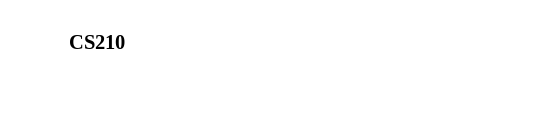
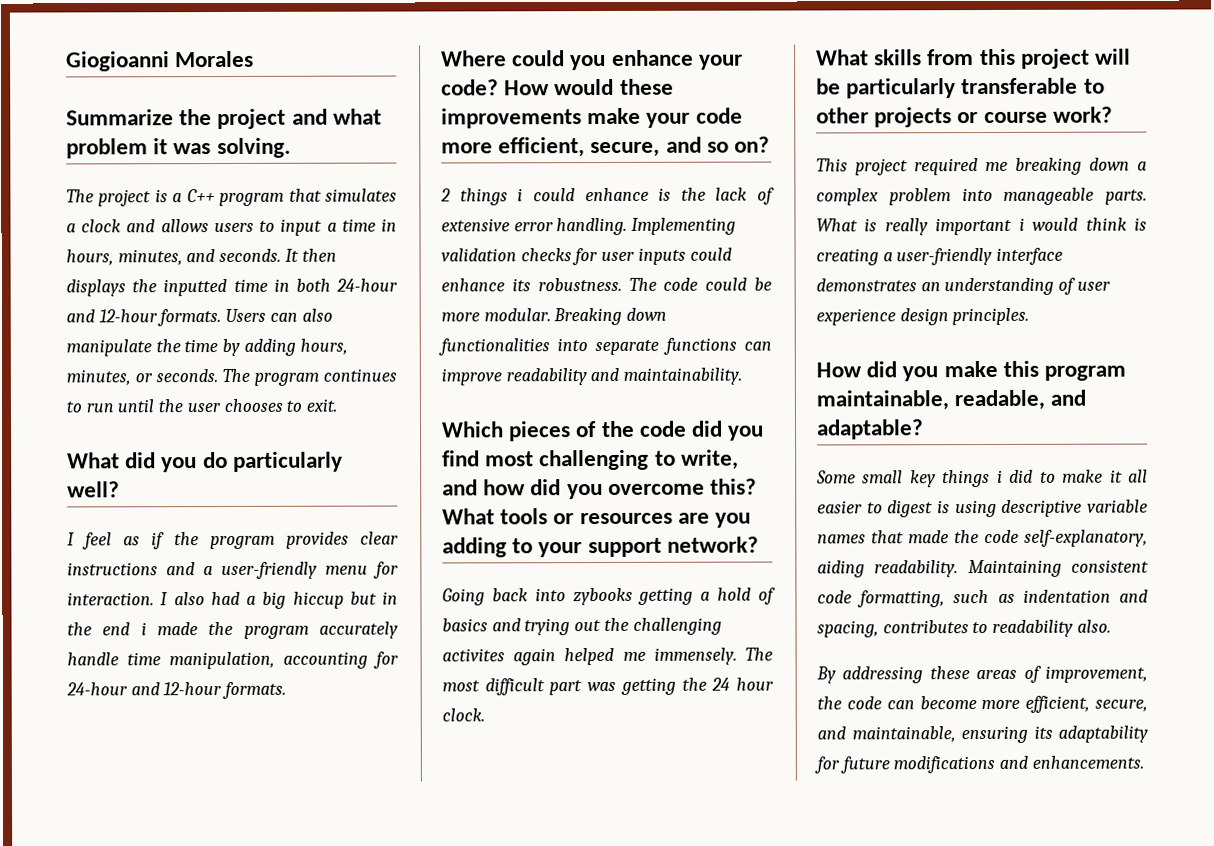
[69,35,125,49] CS210 -> [66,50,255,72] [66,108,382,130] [66,137,291,159] [66,188,398,207] [66,218,397,236] [66,248,337,266] [66,278,398,297] [66,308,333,327] [66,338,348,357] [66,368,397,386] [66,398,338,413] [67,451,343,473] [67,481,120,498] [67,531,400,550] [67,561,399,580] [67,591,398,609] [67,621,398,639] [67,651,399,670] [66,681,287,700] [441,49,743,71] [441,78,674,96] [441,107,743,129] [441,136,771,158] [440,187,775,206] [441,217,737,236] [441,247,732,266] [441,277,772,292] [441,307,668,326] [438,337,772,356] [441,367,743,386] [441,420,765,442] [442,449,739,471] [442,478,758,500] [442,508,752,528] [442,536,759,558] [442,587,776,606] [442,617,722,636] [442,647,773,666] [442,677,774,696] [442,708,485,722] [816,48,1132,69] [816,77,1105,99] [816,106,1113,128] [816,157,1147,176] [816,187,1147,206] [816,217,1147,236] [816,247,1064,266] [816,277,1111,296] [816,307,1030,326] [816,360,1127,382] [816,389,1087,411] [816,419,924,440] [816,469,1148,488] [817,499,1148,518] [817,529,1148,547] [817,559,1149,578] [817,589,1148,608] [817,619,1111,638] [816,665,1148,684] [817,695,1148,713] [817,725,1148,744] [814,755,1144,774] Giogioanni Morales // Summarize the project and what problem it was solving. // The project is a C++ program that simulates a clock and allows users to input a time in hours, minutes, and seconds. It then displays the inputted time in both 24-hour and 12-hour formats. Users can also manipulate the time by adding hours, minutes, or seconds. The program continues to run until the user chooses to exit. // What did you do particularly well? // I feel as if the program provides clear instructions and a user-friendly menu for interaction. I also had a big hiccup but in the end i made the program accurately handle time manipulation, accounting for 24-hour and 12-hour formats. // Where could you enhance your code? How would these improvements make your code more efficient, secure, and so on? // 2 things i could enhance is the lack of extensive error handling. Implementing validation checks for user inputs could enhance its robustness. The code could be more modular. Breaking down functionalities into separate functions can improve readability and maintainability. // Which pieces of the code did you find most challenging to write, and how did you overcome this? What tools or resources are you adding to your support network? // Going back into zybooks getting a hold of basics and trying out the challenging activites again helped me immensely. The most difficult part was getting the 24 hour clock. // What skills from this project will be particularly transferable to other projects or course work? // This project required me breaking down a complex problem into manageable parts. What is really important i would think is creating a user-friendly interface demonstrates an understanding of user experience design principles. // How did you make this program maintainable, readable, and adaptable? // Some small key things i did to make it all easier to digest is using descriptive variable names that made the code self-explanatory, aiding readability. Maintaining consistent code formatting, such as indentation and spacing, contributes to readability also. // By addressing these areas of improvement, the code can become more efficient, secure, and maintainable, ensuring its adaptability for future modifications and enhancements.

